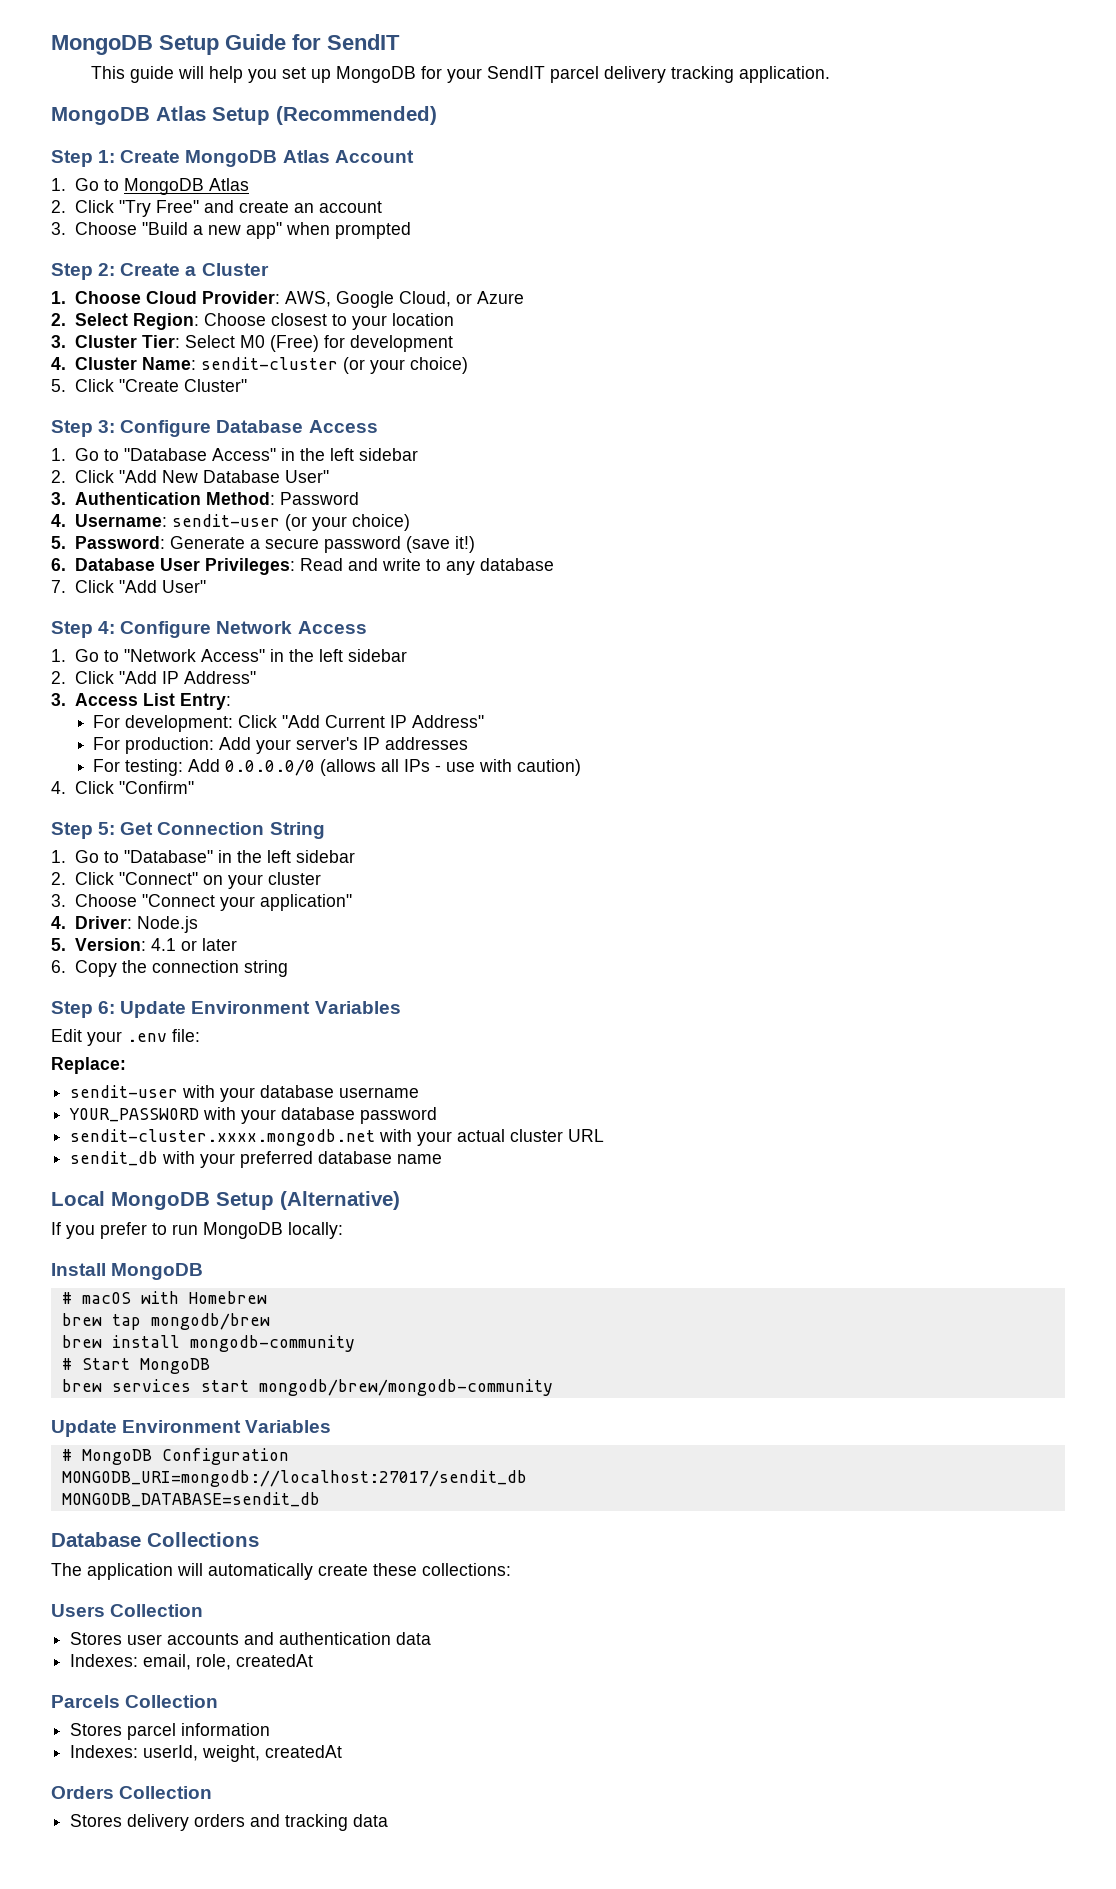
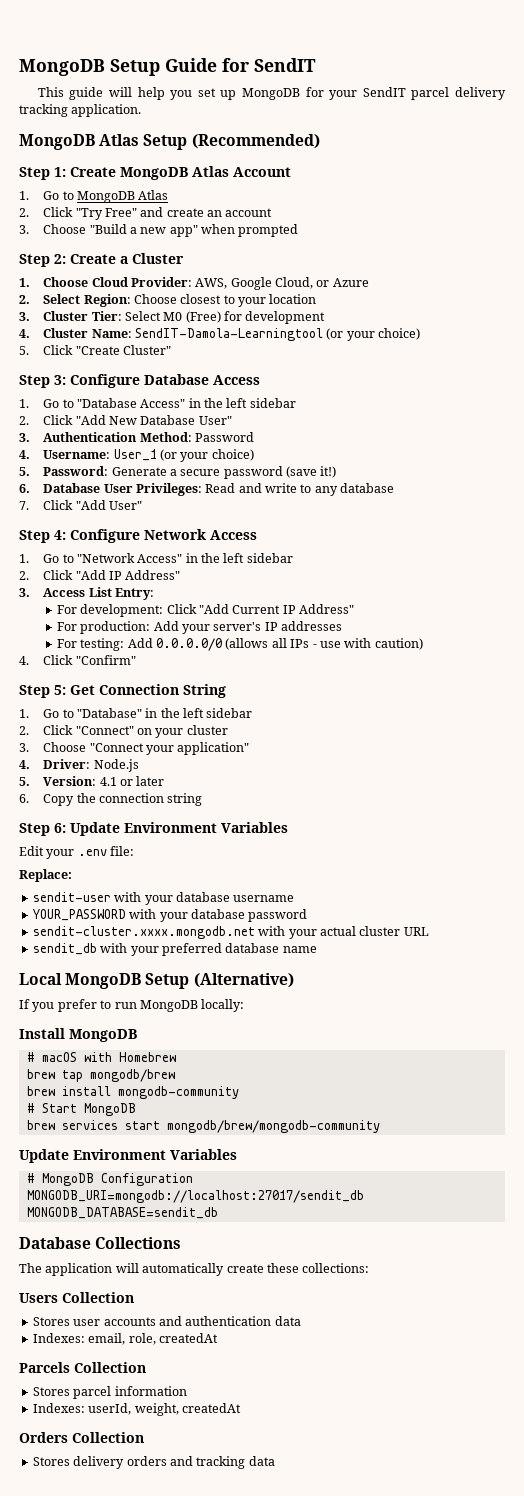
[200,357,338,370] sendit-cluster -> [134,328,323,341] SendIT-Damola-Learningtool
[171,514,280,527] sendit-user -> [113,449,157,461] User_1

